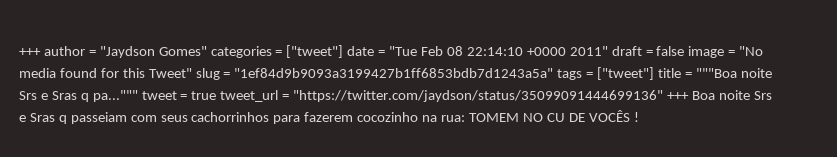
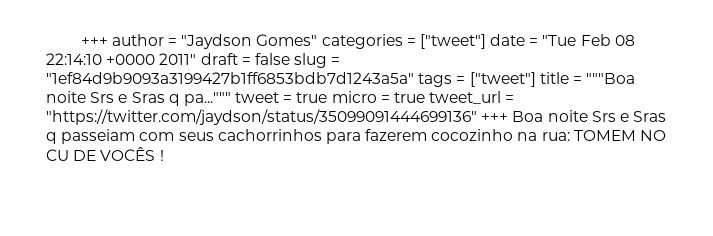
[688,46,764,58] [19,68,192,78] image = "No media found for this Tweet" -> (290, 59) none
(217, 95) none -> [331,91,426,103] micro = true

